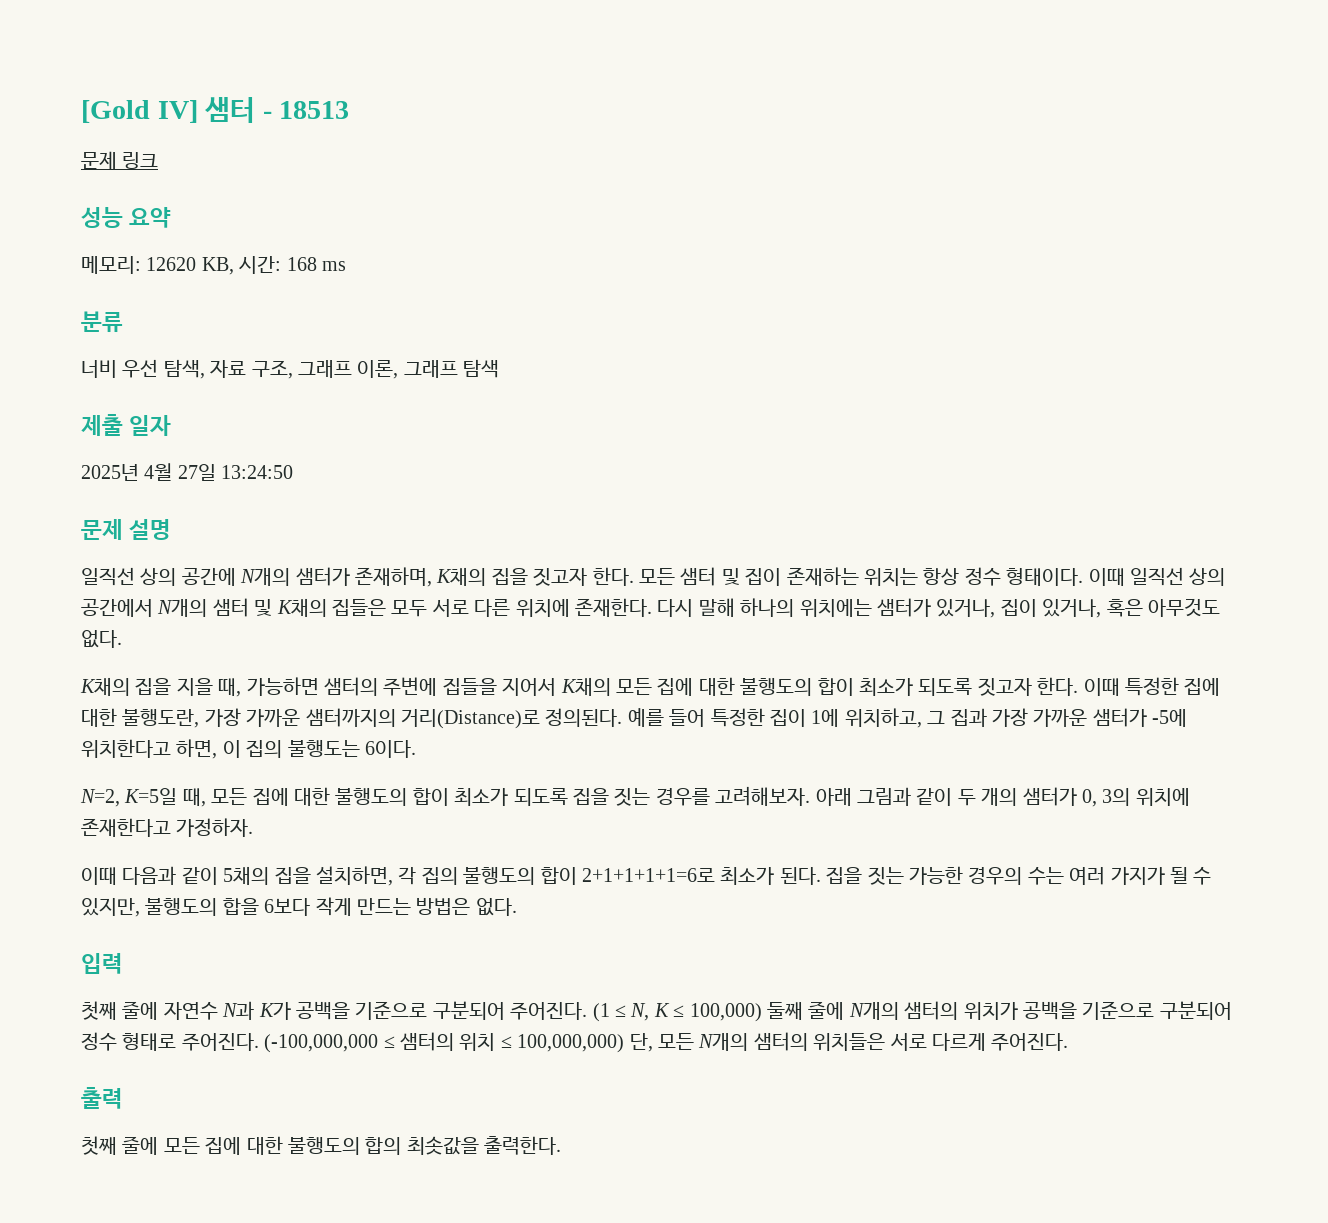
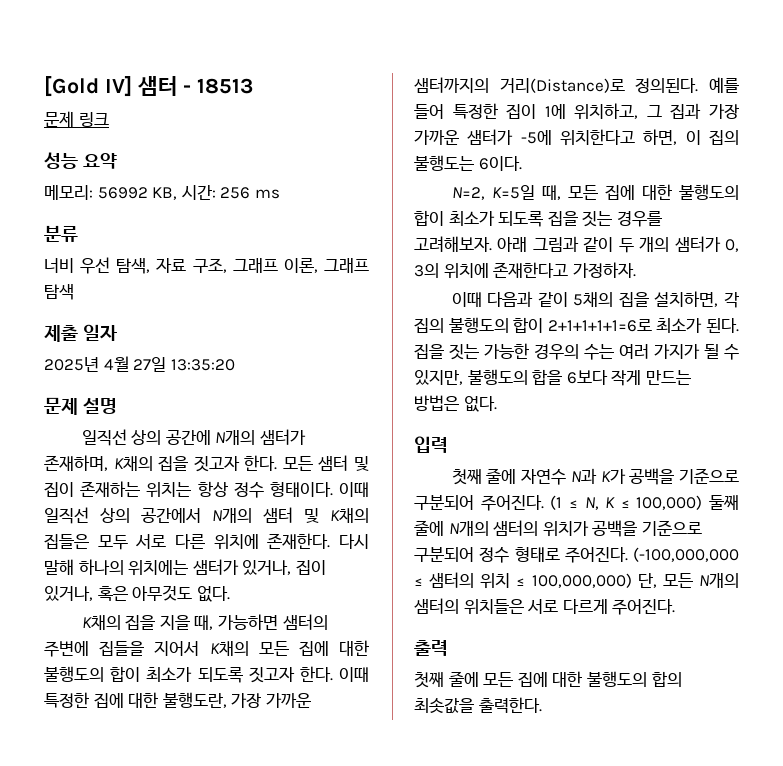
[146,257,197,271] 12620 -> [97,187,148,199] 56992
[286,257,317,271] 168 -> [220,187,251,199] 256
[221,465,294,479] 13:24:50 -> [170,359,235,371] 13:35:20

